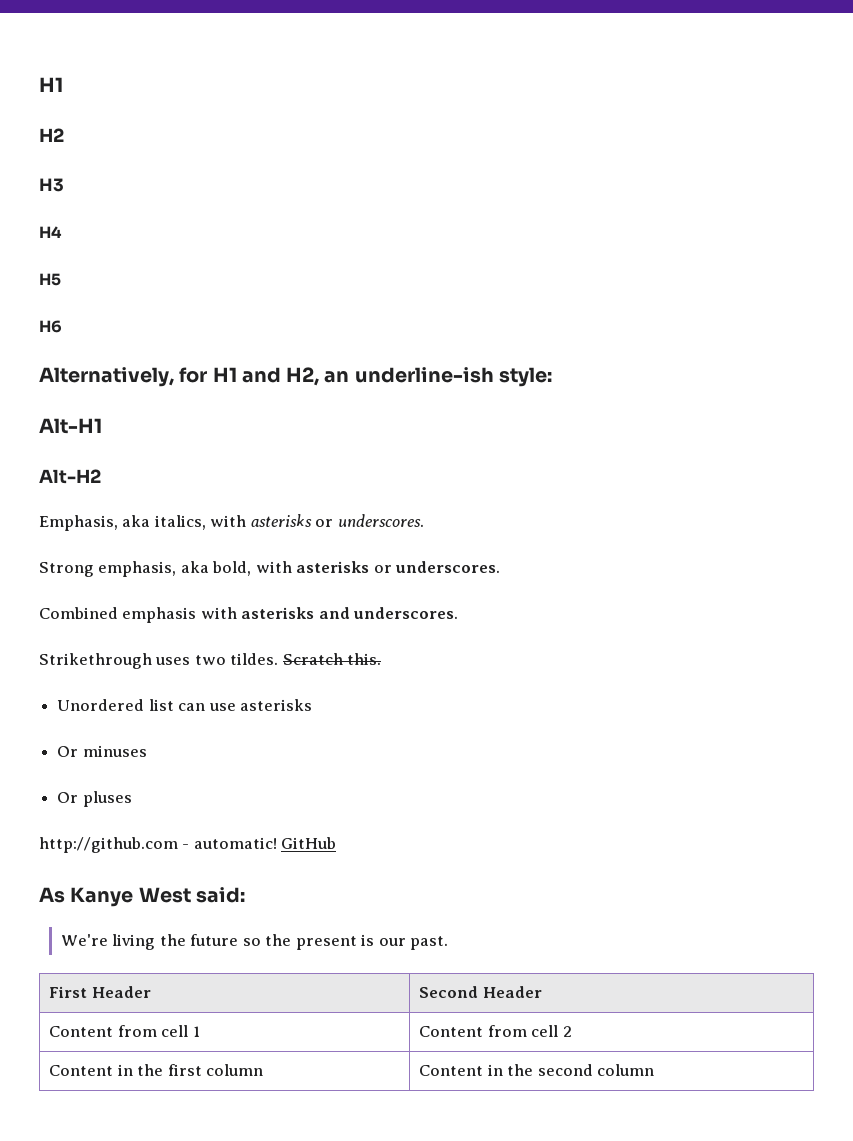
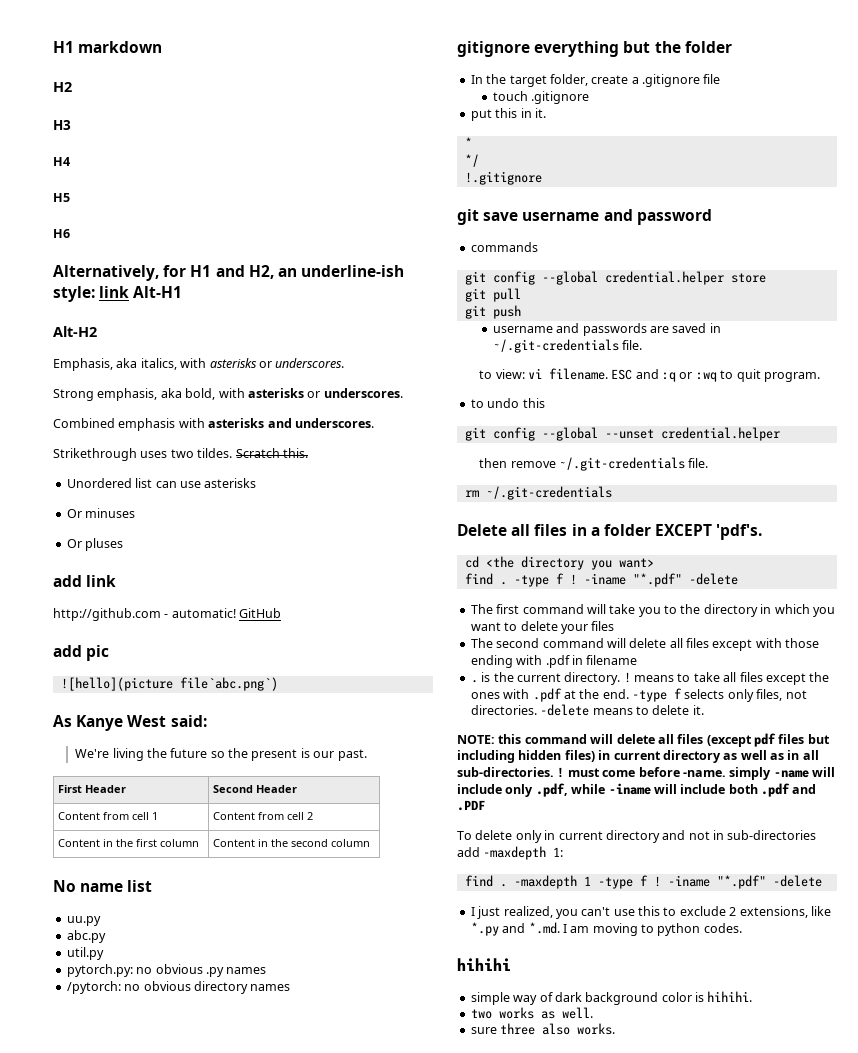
[39,77,63,92] H1 -> [53,41,163,53] H1 markdown
(552, 377) // -> [99,286,130,298] link
(132, 799) none -> [53,575,117,587] // add link
(337, 843) none -> [53,645,110,661] [60,677,278,691] // add pic // ![hello](picture file`abc.png`)
(655, 1070) none -> [53,880,153,892] [66,916,101,926] [66,930,106,943] [66,947,104,960] [66,964,267,977] [66,981,291,994] [457,41,732,57] [470,74,721,87] [492,91,590,104] [470,108,546,121] [464,137,472,148] [464,154,479,167] [464,171,542,185] [457,209,712,225] [470,242,538,252] [464,271,766,285] [464,288,521,302] [464,305,521,319] [492,323,721,336] [492,339,643,353] [479,368,820,382] [470,398,545,408] [464,427,780,441] [479,457,709,471] [464,486,612,500] [457,524,763,540] [464,556,654,570] [464,573,738,587] [470,604,835,617] [470,621,615,634] [470,638,820,651] [470,655,638,668] [470,672,830,685] [470,688,807,702] [470,704,704,716] [457,733,830,747] [457,750,819,763] [457,767,835,780] [457,783,817,797] [457,800,485,811] [457,830,817,843] [457,846,564,860] [464,875,822,889] [470,906,831,919] [470,922,742,936] [457,958,511,971] [470,991,753,1005] [470,1007,593,1019] [470,1023,616,1035] // No name list // uu.py // abc.py // util.py // pytorch.py: no obvious .py names // /pytorch: no obvious directory names // gitignore everything but the folder // In the target folder, create a .gitignore file // touch .gitignore // put this in it. // * // */ // !.gitignore // git save username and password // commands // git config --global credential.helper store // git pull // git push // username and passwords are saved in ~/.git-credentials file. // to view: vi filename. ESC and :q or :wq to quit program. // to undo this // git config --global --unset credential.helper // then remove ~/.git-credentials file. // rm ~/.git-credentials // Delete all files in a folder EXCEPT 'pdf's. // cd <the directory you want> // find . -type f ! -iname "*.pdf" -delete // The first command will take you to the directory in which you want to delete your files // The second command will delete all files except with those ending with .pdf in filename // . is the current directory. ! means to take all files except the ones with .pdf at the end. -type f selects only files, not directories. -delete means to delete it. // NOTE: this command will delete all files (except pdf files but including hidden files) in current directory as well as in all sub-directories. ! must come before -name. simply -name will include only .pdf, while -iname will include both .pdf and .PDF // To delete only in current directory and not in sub-directories add -maxdepth 1: // find . -maxdepth 1 -type f ! -iname "*.pdf" -delete // I just realized, you can't use this to exclude 2 extensions, like *.py and *.md. I am moving to python codes. // hihihi // simple way of dark background color is hihihi. // two works as well. // sure three also works.

